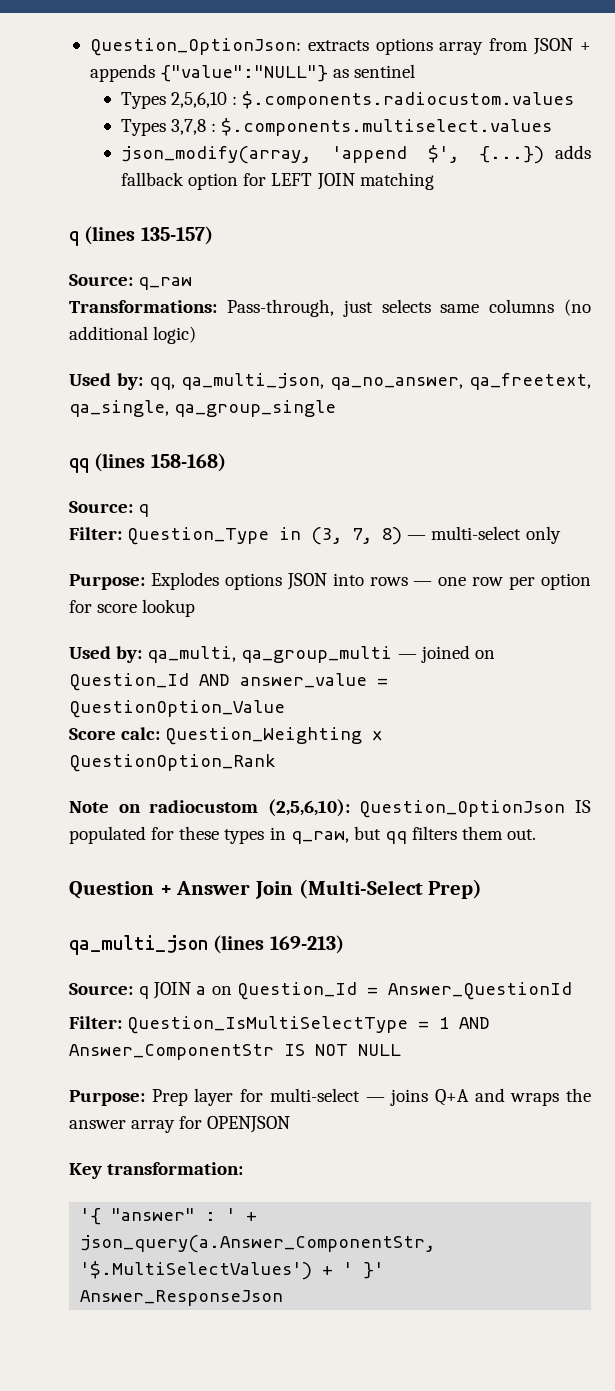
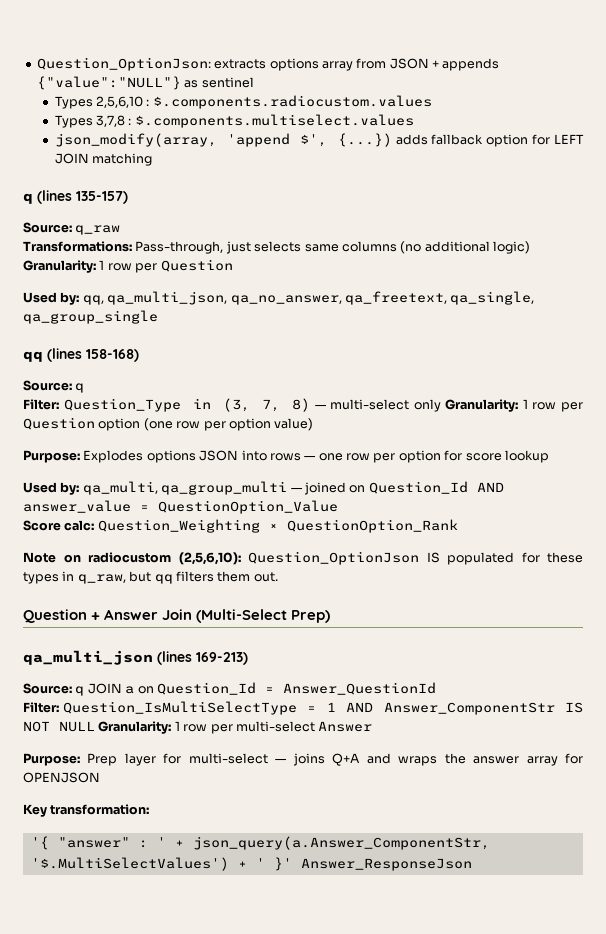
(197, 335) none -> [23,259,233,273] Granularity: 1 row per Question
(561, 535) none -> [445,399,584,412] [23,417,314,431] Granularity: 1 row per Question option (one row per option value)
(401, 1050) none -> [98,721,373,734] Granularity: 1 row per multi-select Answer

